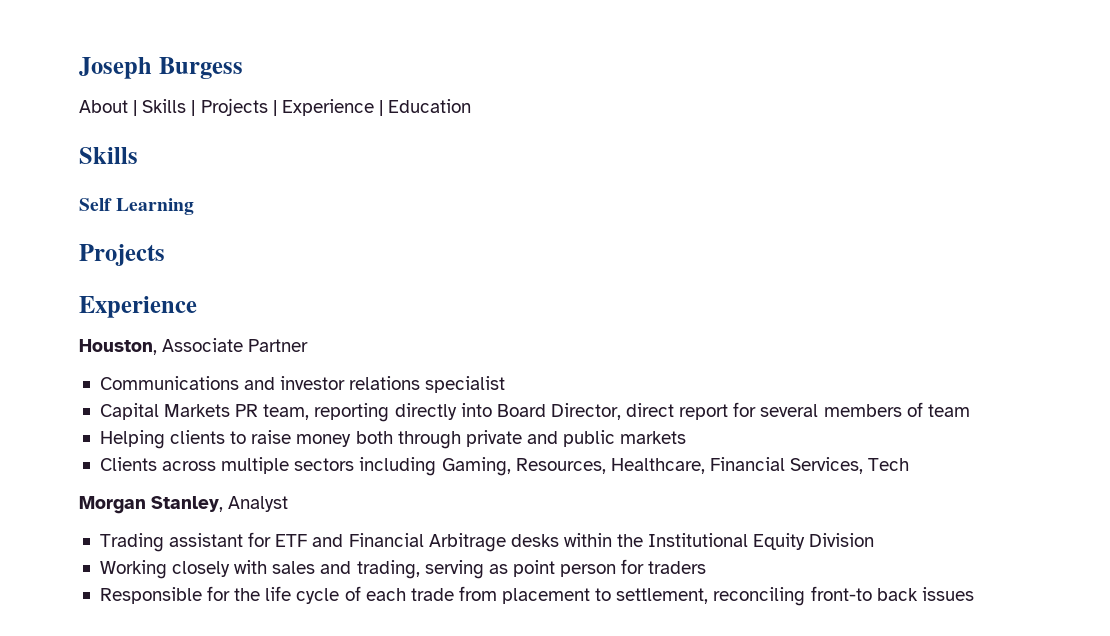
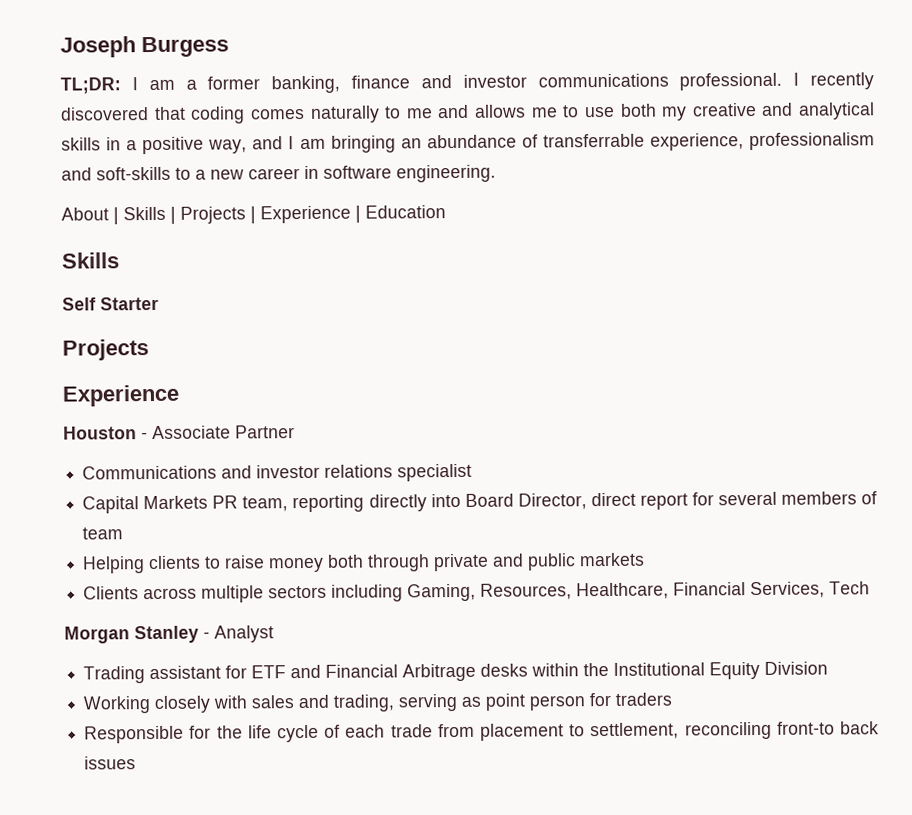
(243, 68) none -> [60,72,875,94] [61,102,875,124] [61,132,875,155] [61,164,496,183] // TL;DR: I am a former banking, finance and investor communications professional. I recently discovered that coding comes naturally to me and allows me to use both my creative and analytical skills in a positive way, and I am bringing an abundance of transferrable experience, professionalism and soft-skills to a new career in software engineering.
[116,198,195,215] Learning -> [100,296,159,311] Starter
[79,339,157,355] Houston, -> [63,426,148,440] Houston -
[151,496,224,512] Stanley, -> [134,625,210,644] Stanley -

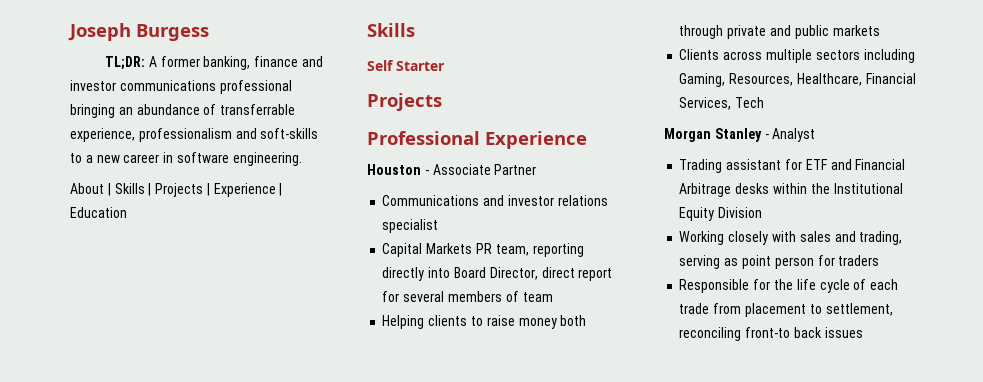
[131,77,197,91] I am a -> [148,56,157,67] A
[679,72,875,91] [61,102,875,124] [61,136,326,155] professional. I recently discovered that coding comes naturally to me and allows me to use both my creative and analytical skills in a positive way, and I am -> [219,80,292,94] professional
(149, 350) none -> [367,131,480,145] Professional

